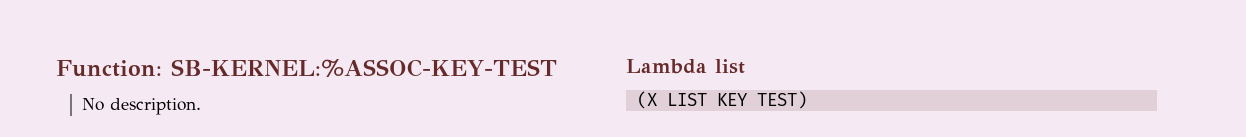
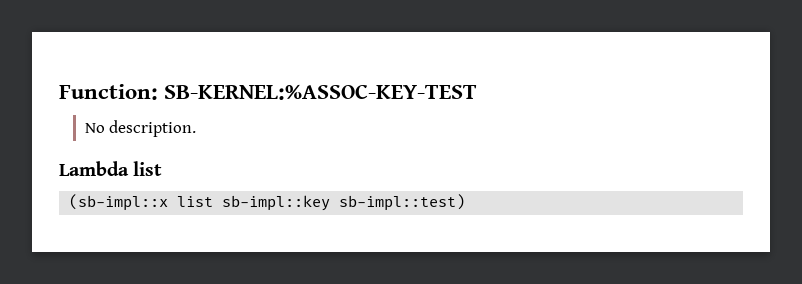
[636,91,807,109] (X LIST KEY TEST) -> [69,194,466,211] (sb-impl::x list sb-impl::key sb-impl::test)

